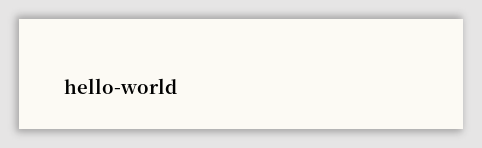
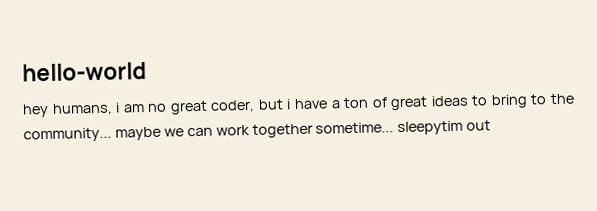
(177, 86) none -> [22,93,575,118] [23,120,492,143] // hey humans, i am no great coder, but i have a ton of great ideas to bring to the community... maybe we can work together sometime... sleepytim out

